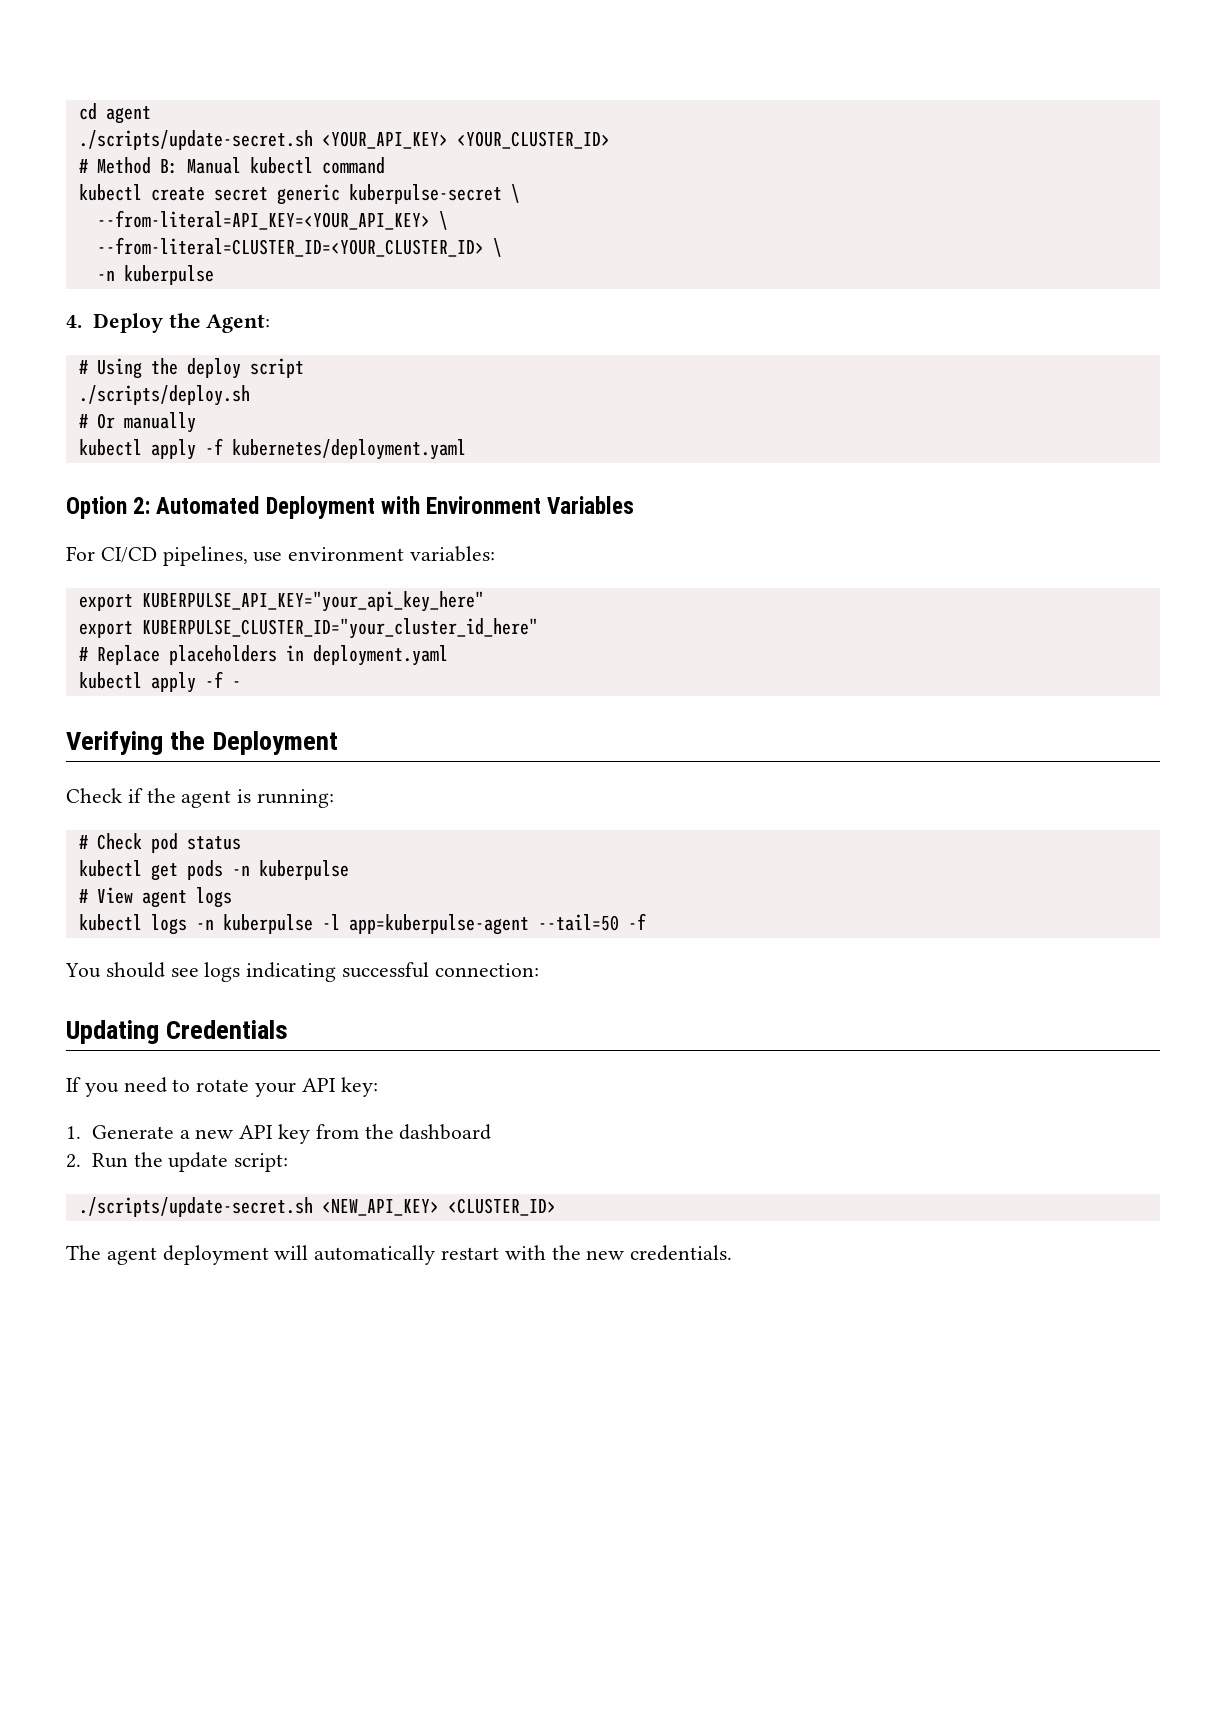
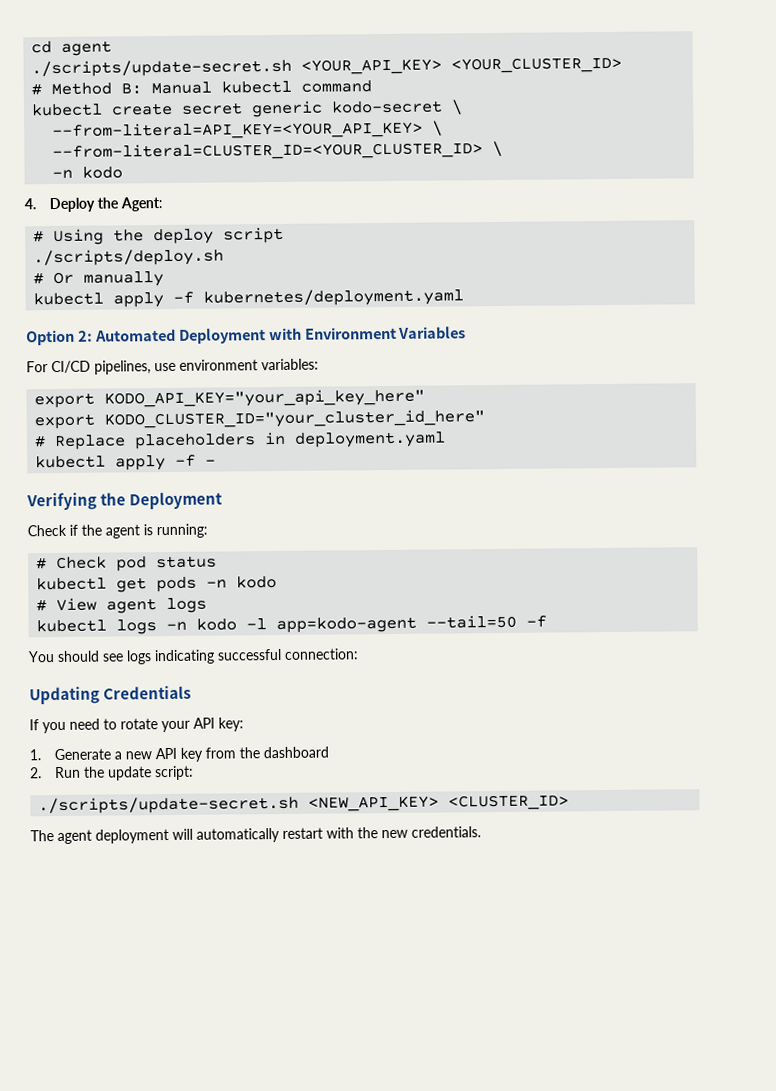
[348,184,502,204] kuberpulse-secret -> [331,100,444,114] kodo-secret
[123,265,214,285] kuberpulse -> [82,166,124,179] kodo
[141,591,484,612] [78,618,538,639] KUBERPULSE_API_KEY="your_api_key_here" // export KUBERPULSE_CLUSTER_ID="your_cluster_id_here" -> [104,388,426,408] [34,409,486,430] KODO_API_KEY="your_api_key_here" // export KODO_CLUSTER_ID="your_cluster_id_here"
[258,860,349,880] kuberpulse -> [236,576,278,589] kodo
[222,914,529,935] kuberpulse -l app=kuberpulse-agent -> [196,616,418,634] kodo -l app=kodo-agent

